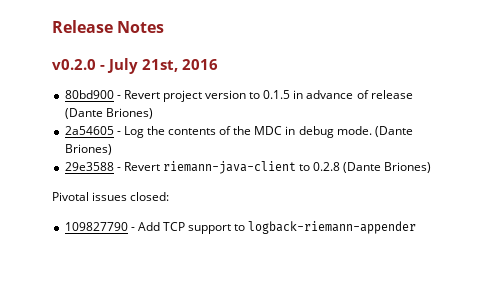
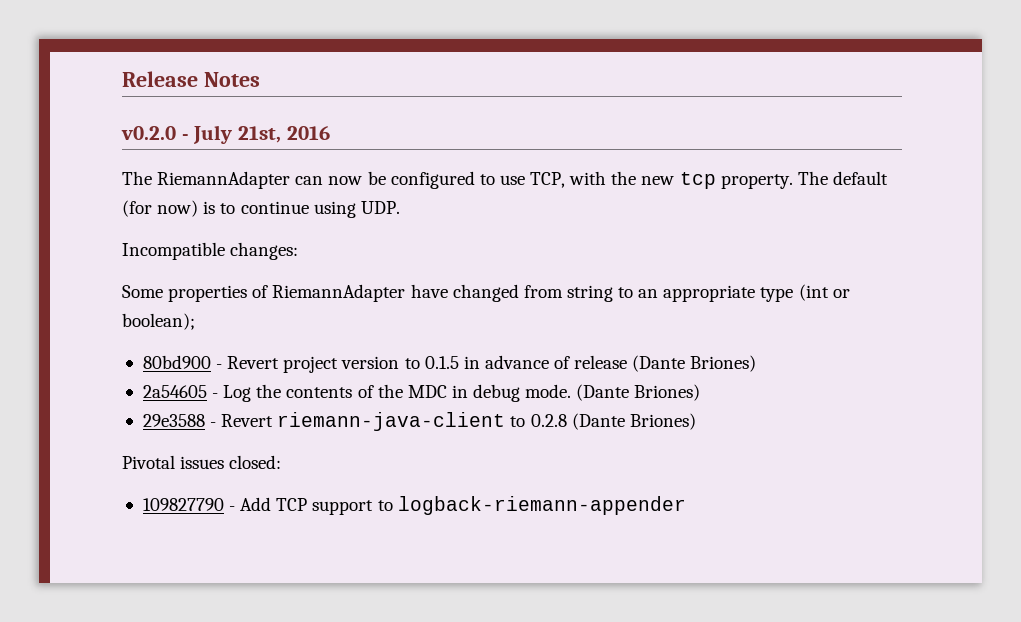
(218, 64) none -> [122,171,888,189] [122,200,400,218] [122,242,299,260] [122,284,850,302] [122,313,195,330] // The RiemannAdapter can now be configured to use TCP, with the new tcp property. The default (for now) is to continue using UDP. // Incompatible changes: // Some properties of RiemannAdapter have changed from string to an appropriate type (int or boolean);

